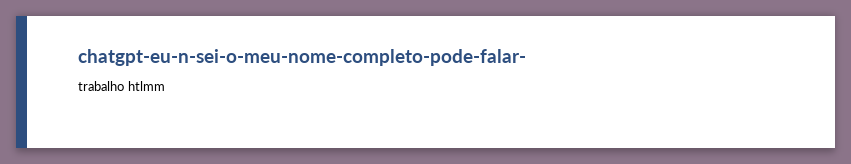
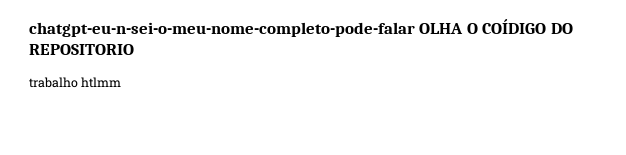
[78,49,526,66] chatgpt-eu-n-sei-o-meu-nome-completo-pode-falar- -> [29,19,573,37] [29,44,134,55] chatgpt-eu-n-sei-o-meu-nome-completo-pode-falar OLHA O COÍDIGO DO REPOSITORIO

